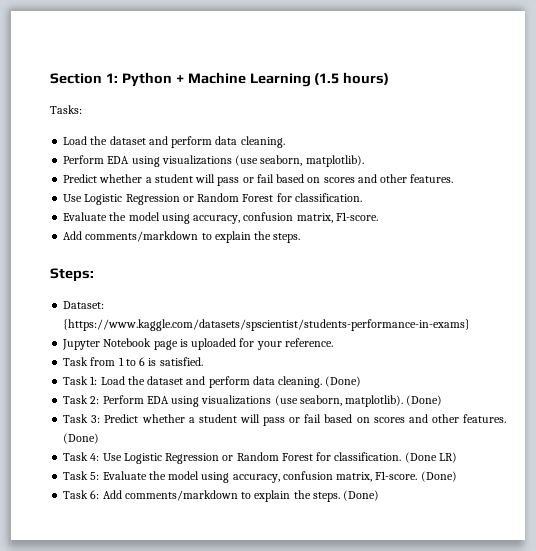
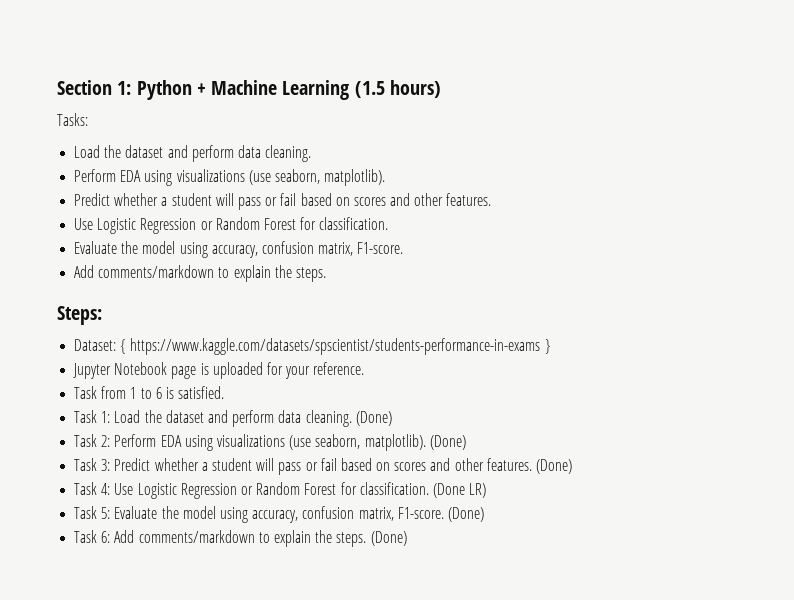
[63,319,471,331] {https://www.kaggle.com/datasets/spscientist/students-performance-in-exams} -> [120,338,551,355] { https://www.kaggle.com/datasets/spscientist/students-performance-in-exams }

